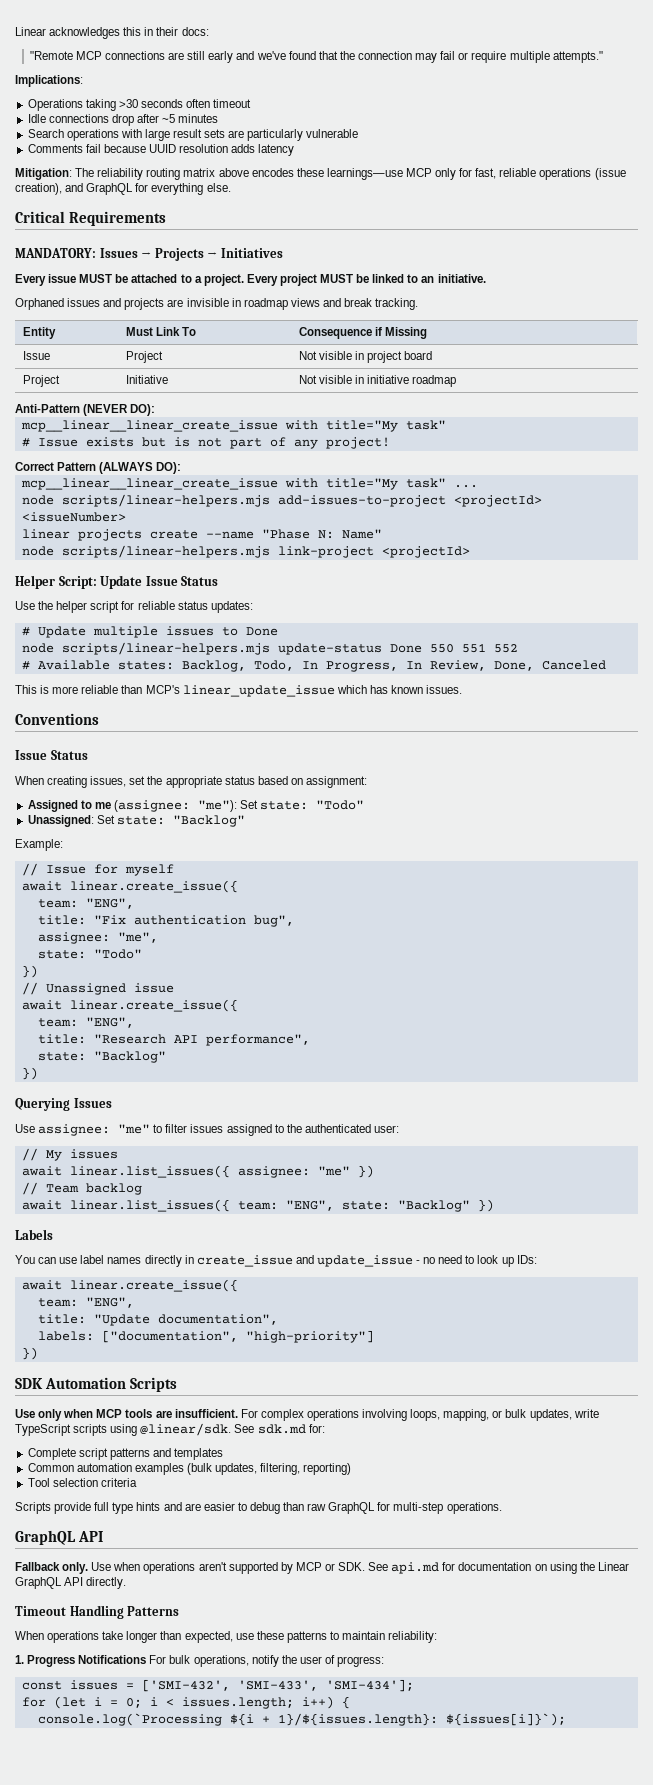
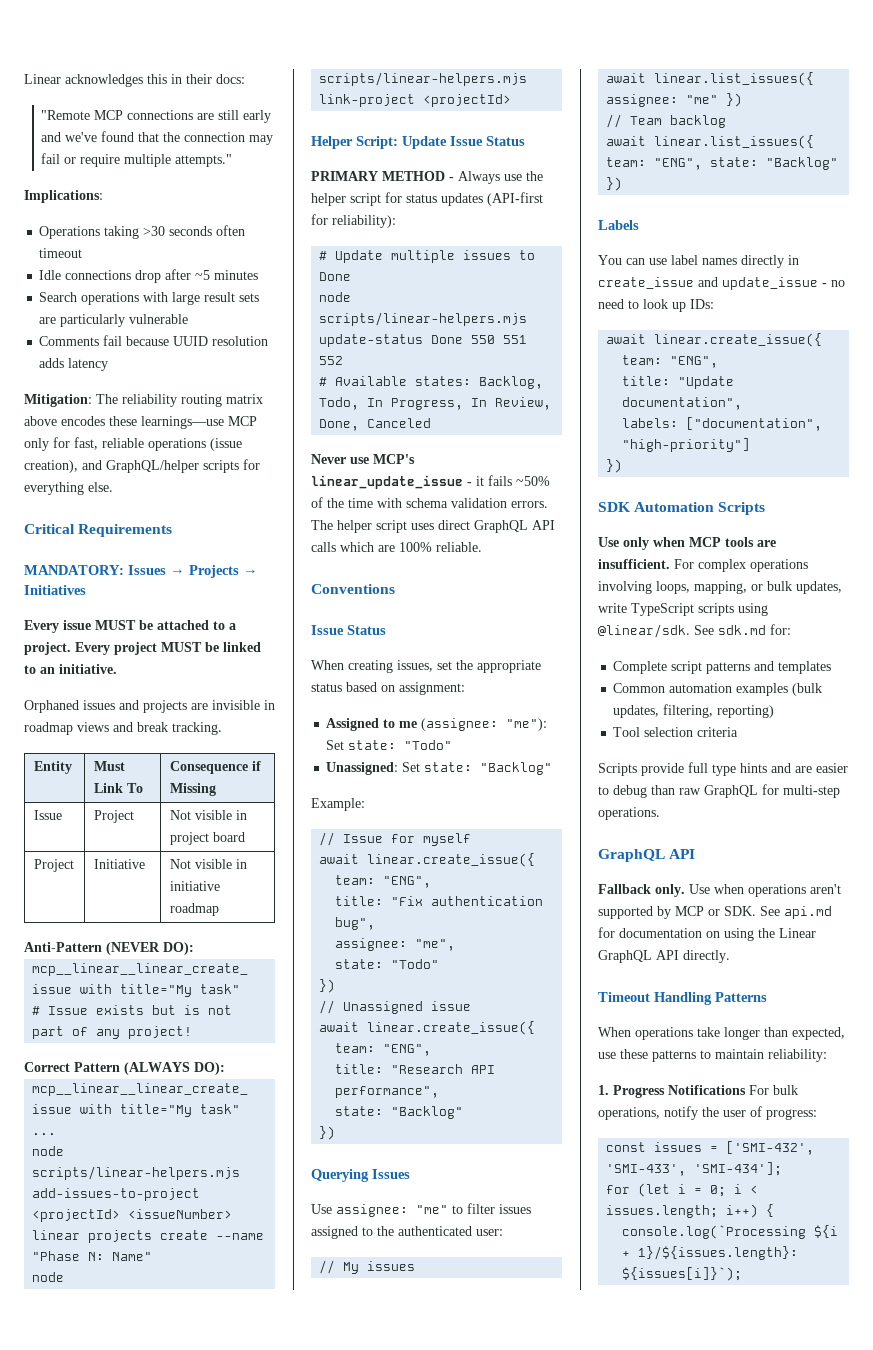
[86,183,134,195] GraphQL -> [106,460,239,473] GraphQL/helper scripts
[15,601,253,613] Use the helper script for reliable status updates: -> [311,171,543,184] [311,192,543,206] [311,214,396,228] PRIMARY METHOD - Always use the helper script for status updates (API-first for reliability):
[15,685,463,697] This is more reliable than MCP's linear_update_issue which has known issues. -> [311,454,415,464] [311,475,550,489] [311,497,548,508] [311,520,555,533] [311,542,482,552] Never use MCP's linear_update_issue - it fails ~50% of the time with schema validation errors. The helper script uses direct GraphQL API calls which are 100% reliable.

